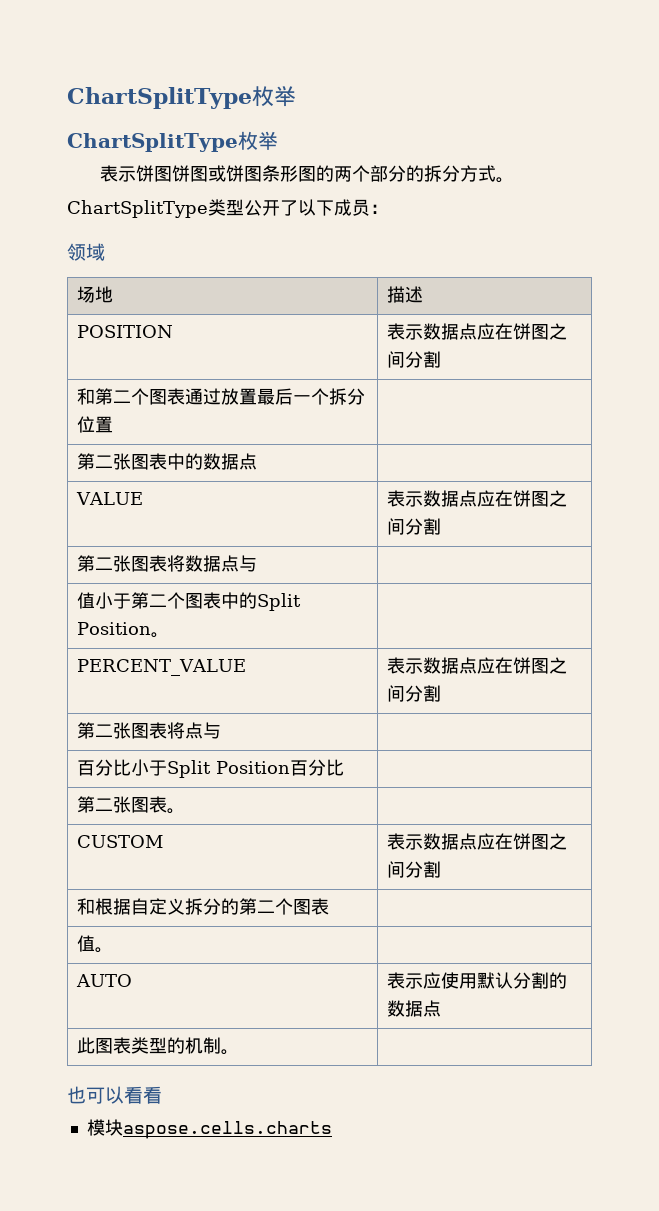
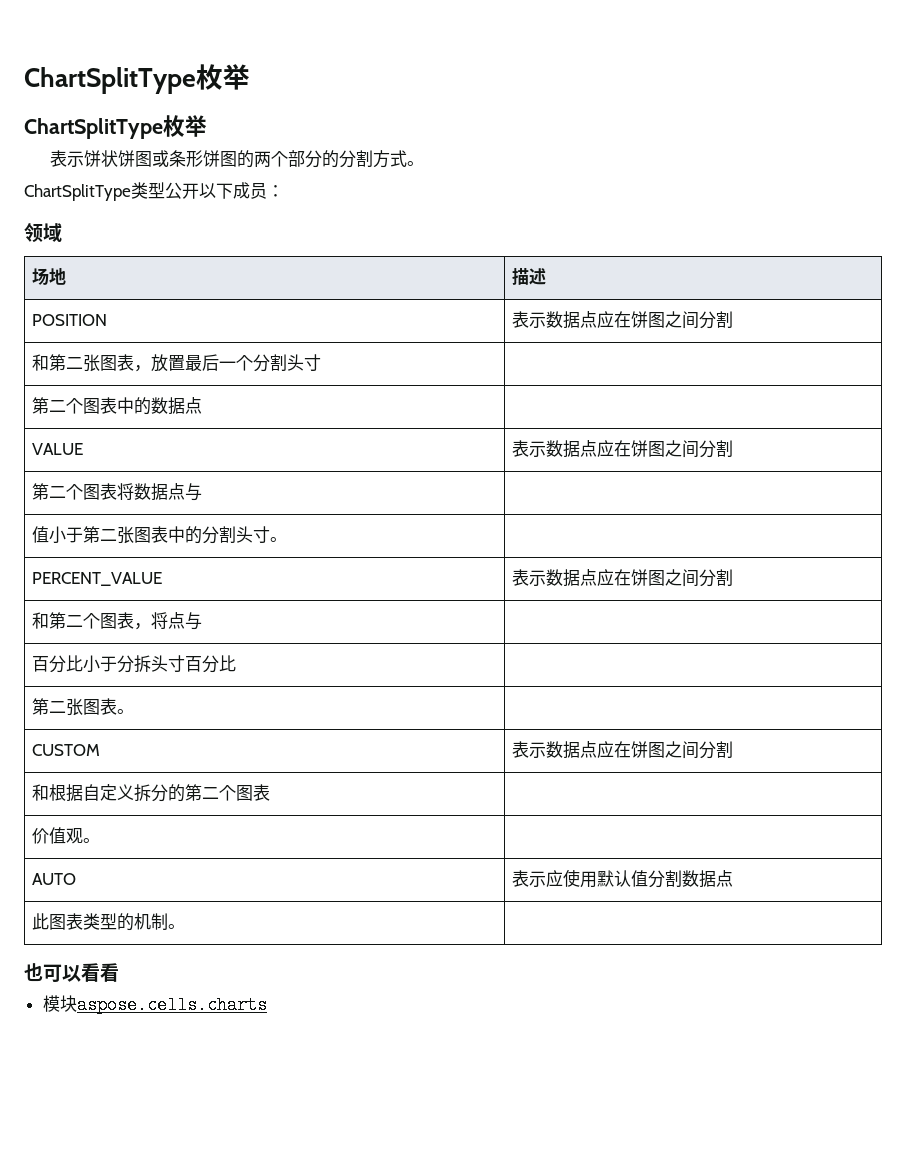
[153,165,298,182] 图饼图或饼图条形 -> [101,150,221,167] 状饼图或条形饼
[423,165,460,182] 拆分 -> [339,150,374,168] 分割
[280,200,298,216] 了 -> (199, 191) none
[131,388,222,405] 个图表通过 -> [82,354,151,372] 张图表，
[329,388,366,405] [77,416,114,433] [77,453,132,470] 拆分位置 | // 第二张 -> [252,354,321,372] [31,397,83,414] 分割头寸 | // 第二个
[113,555,132,572] 张 -> [65,484,83,500] 个
[167,592,302,611] [77,622,152,635] 个图表中的Split Position -> [116,526,270,544] 张图表中的分割头寸
[77,722,168,739] 第二张图表 -> [31,612,151,630] 和第二个图表，
[167,760,291,778] Split Position -> [116,655,185,673] 分拆头寸
[77,935,96,952] 值 -> [31,827,83,844] 价值观
[513,972,568,989] 分割的 -> [630,870,682,888] 值分割

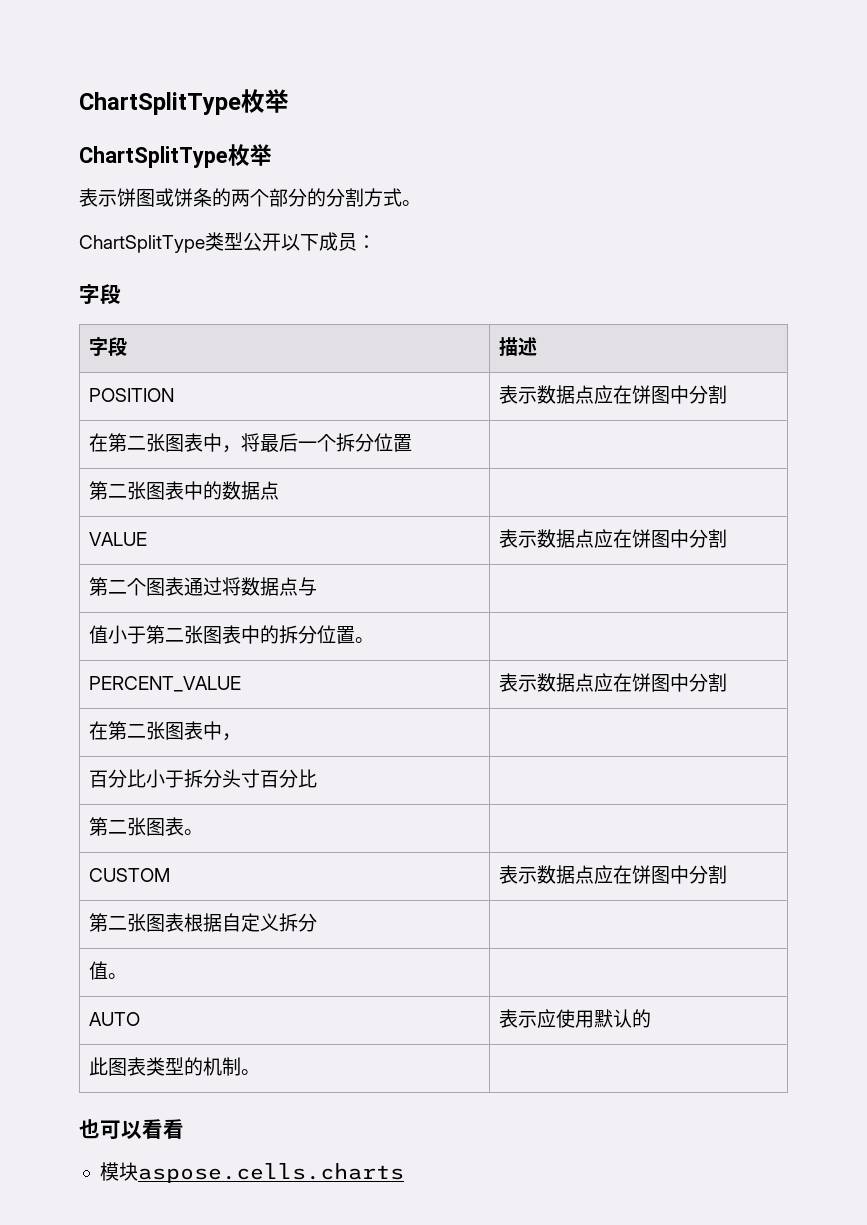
[101,150,238,167] 状饼图或条形饼图 -> [136,188,212,207] 图或饼条
[24,223,62,243] [31,268,66,285] 领域 // 场地 -> [79,284,121,304] [89,337,128,356] 字段 // 字段
[664,311,733,329] [31,354,185,372] 之间分割 // 和第二张图表，放置 -> [670,385,728,404] [89,433,261,453] 中分割 // 在第二张图表中，将
[252,354,321,372] [31,397,83,414] 分割头寸 | // 第二个 -> [336,433,413,452] [89,481,147,500] 拆分位置 | // 第二张
[664,440,699,458] 之间 -> [670,529,690,548] 中
(117, 491) none -> [184,577,223,596] 通过
[201,526,270,544] 分割头寸 -> [279,625,356,644] 拆分位置
[664,569,733,587] [31,612,202,630] 之间分割 // 和第二个图表，将点与 -> [670,673,728,692] [89,721,242,741] 中分割 // 在第二张图表中，
[116,655,151,673] 分拆 -> [184,769,223,788] 拆分
[664,741,733,759] [31,784,49,801] 之间分割 // 和 -> [670,865,728,884] [89,913,185,932] 中分割 // 第二张图表
[167,784,270,802] [31,827,83,844] 的第二个图表 | // 价值观 -> [89,961,109,980] | // 值
[630,870,733,888] 值分割数据点 -> [632,1009,652,1028] 的

